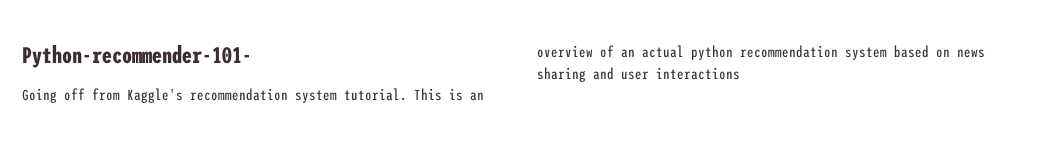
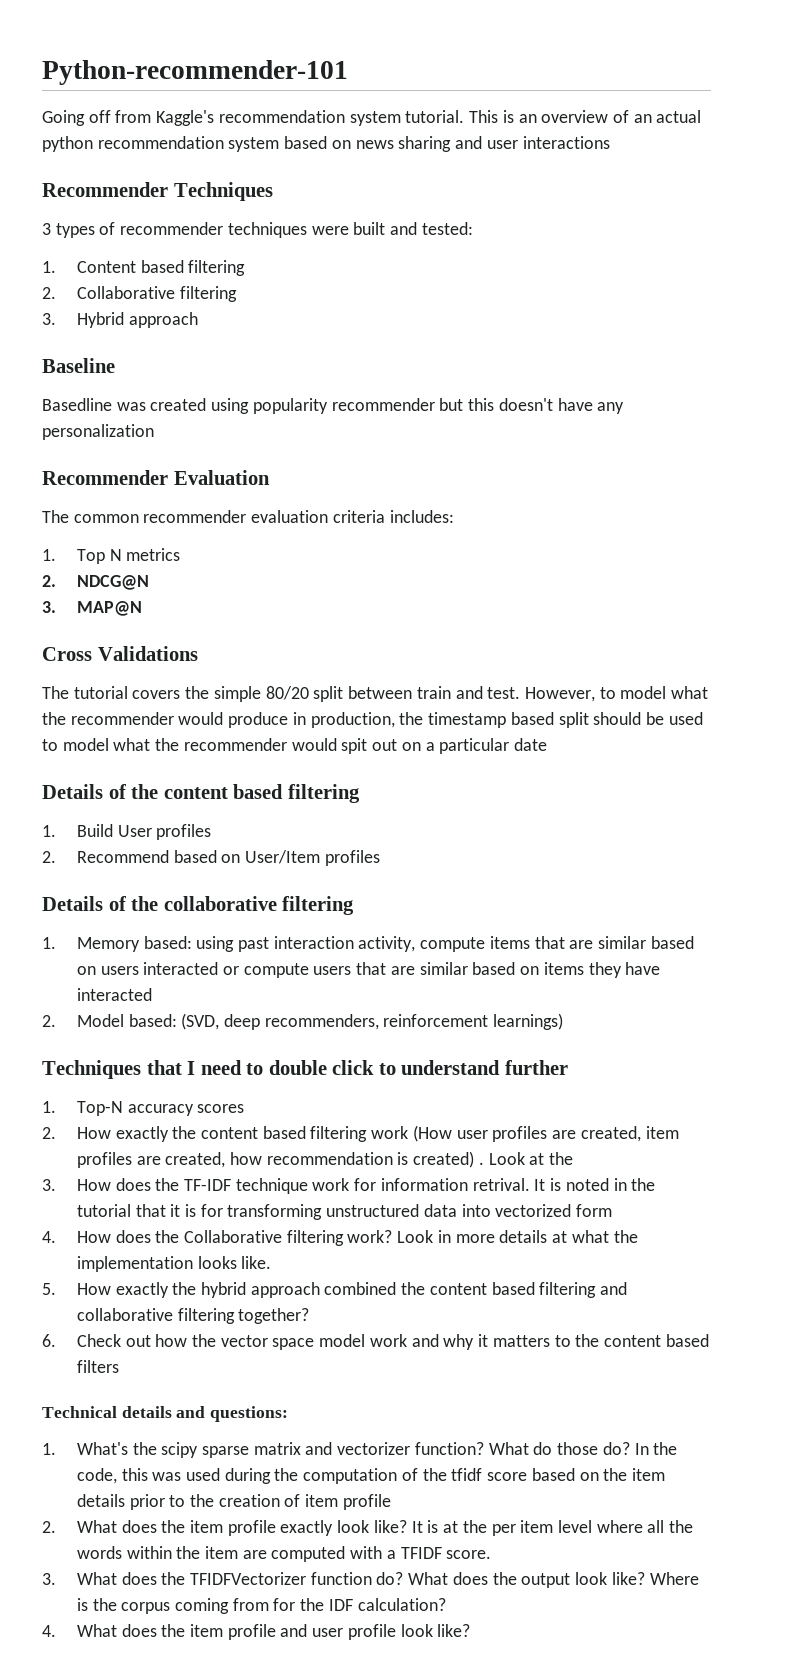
[22,45,252,68] Python-recommender-101- -> [42,60,348,85] Python-recommender-101
(740, 73) none -> [42,182,273,201] [42,222,473,238] [42,260,246,276] [42,286,237,302] [42,312,198,328] [42,358,115,373] [42,398,625,414] [42,424,154,440] [42,470,270,485] [42,510,454,523] [42,548,181,564] [42,575,149,590] [42,601,142,616] [42,646,198,661] [42,686,709,702] [42,712,703,728] [42,738,547,754] [42,784,360,803] [42,824,212,840] [42,850,380,866] [42,896,355,915] [42,936,694,952] [76,962,661,978] [76,988,152,1001] [42,1013,564,1030] [42,1060,568,1079] [42,1101,245,1116] [42,1125,679,1142] [76,1151,574,1168] [42,1178,656,1194] [76,1204,613,1220] [42,1230,638,1246] [76,1256,272,1272] [42,1282,628,1298] [76,1308,310,1324] [42,1334,709,1350] [76,1360,119,1373] [42,1406,289,1422] [42,1442,678,1458] [76,1468,666,1484] [76,1494,391,1510] [42,1520,694,1536] [76,1546,492,1562] [42,1572,699,1588] [76,1598,446,1614] [42,1624,471,1640] // Recommender Techniques // 3 types of recommender techniques were built and tested: // 1. Content based filtering // 2. Collaborative filtering // 3. Hybrid approach // Baseline // Basedline was created using popularity recommender but this doesn't have any personalization // Recommender Evaluation // The common recommender evaluation criteria includes: // 1. Top N metrics // 2. NDCG@N // 3. MAP@N // Cross Validations // The tutorial covers the simple 80/20 split between train and test. However, to model what the recommender would produce in production, the timestamp based split should be used to model what the recommender would spit out on a particular date // Details of the content based filtering // 1. Build User profiles // 2. Recommend based on User/Item profiles // Details of the collaborative filtering // 1. Memory based: using past interaction activity, compute items that are similar based on users interacted or compute users that are similar based on items they have interacted // 2. Model based: (SVD, deep recommenders, reinforcement learnings) // Techniques that I need to double click to understand further // 1. Top-N accuracy scores // 2. How exactly the content based filtering work (How user profiles are created, item profiles are created, how recommendation is created) . Look at the // 3. How does the TF-IDF technique work for information retrival. It is noted in the tutorial that it is for transforming unstructured data into vectorized form // 4. How does the Collaborative filtering work? Look in more details at what the implementation looks like. // 5. How exactly the hybrid approach combined the content based filtering and collaborative filtering together? // 6. Check out how the vector space model work and why it matters to the content based filters // Technical details and questions: // 1. What's the scipy sparse matrix and vectorizer function? What do those do? In the code, this was used during the computation of the tfidf score based on the item details prior to the creation of item profile // 2. What does the item profile exactly look like? It is at the per item level where all the words within the item are computed with a TFIDF score. // 3. What does the TFIDFVectorizer function do? What does the output look like? Where is the corpus coming from for the IDF calculation? // 4. What does the item profile and user profile look like?

